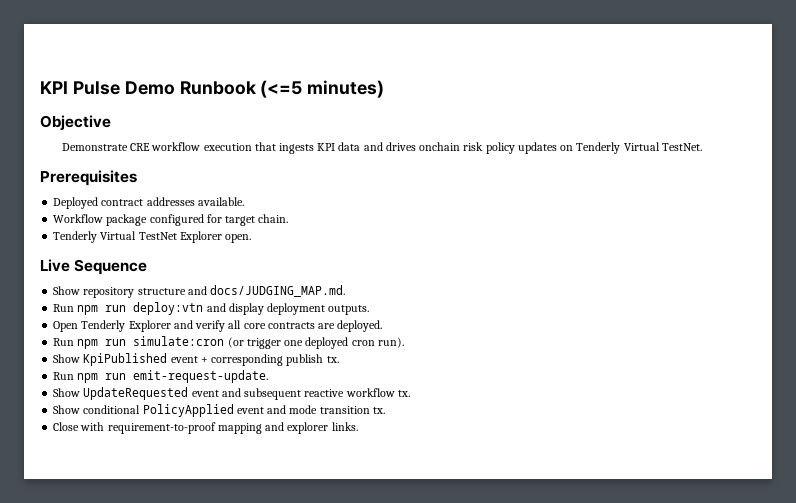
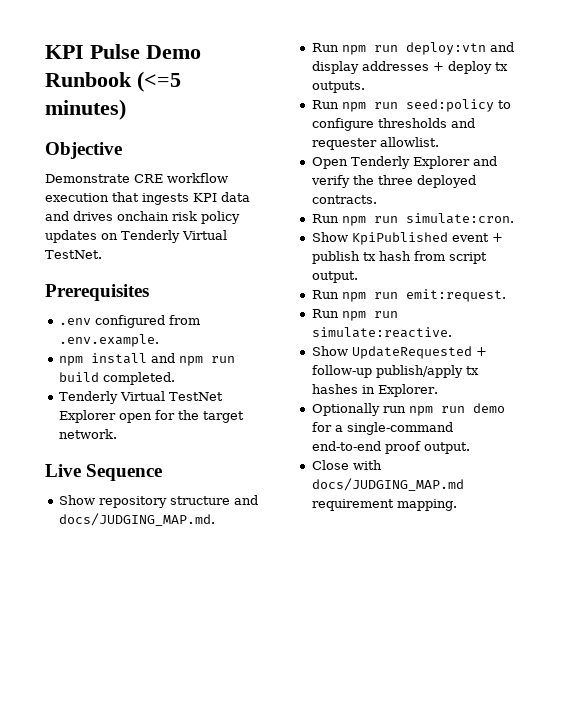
[53,197,244,209] [53,214,289,226] Deployed contract addresses available. // Workflow package configured for target chain. -> [58,315,200,328] [58,334,159,347] [58,353,235,366] [58,372,175,385] .env configured from .env.example. // npm install and npm run build completed.
[225,234,252,243] open. -> [118,410,244,423] [58,429,117,439] open for the target network.
[267,303,370,315] deployment outputs. -> [361,61,508,74] [311,81,365,93] [311,99,511,112] [311,118,475,131] [311,137,439,150] addresses + deploy tx outputs. // Run npm run seed:policy to configure thresholds and requester allowlist.
[228,320,383,332] [53,336,404,349] [53,353,339,366] [53,370,269,383] [53,387,410,400] [53,404,385,417] [53,422,358,434] all core contracts are deployed. // Run npm run simulate:cron (or trigger one deployed cron run). // Show KpiPublished event + corresponding publish tx. // Run npm run emit-request-update. // Show UpdateRequested event and subsequent reactive workflow tx. // Show conditional PolicyApplied event and mode transition tx. // Close with requirement-to-proof mapping and explorer links. -> [352,175,476,188] [311,195,377,204] [311,213,514,226] [311,232,503,245] [311,251,487,264] [311,271,358,283] [311,289,506,302] [311,309,398,321] [311,327,452,338] [311,346,487,359] [311,365,479,378] [311,384,438,397] [311,403,505,416] [311,422,453,435] [311,441,470,454] [311,460,382,470] [311,478,464,491] [311,499,457,511] the three deployed contracts. // Run npm run simulate:cron. // Show KpiPublished event + publish tx hash from script output. // Run npm run emit:request. // Run npm run simulate:reactive. // Show UpdateRequested + follow-up publish/apply tx hashes in Explorer. // Optionally run npm run demo for a single-command end-to-end proof output. // Close with docs/JUDGING_MAP.md requirement mapping.

